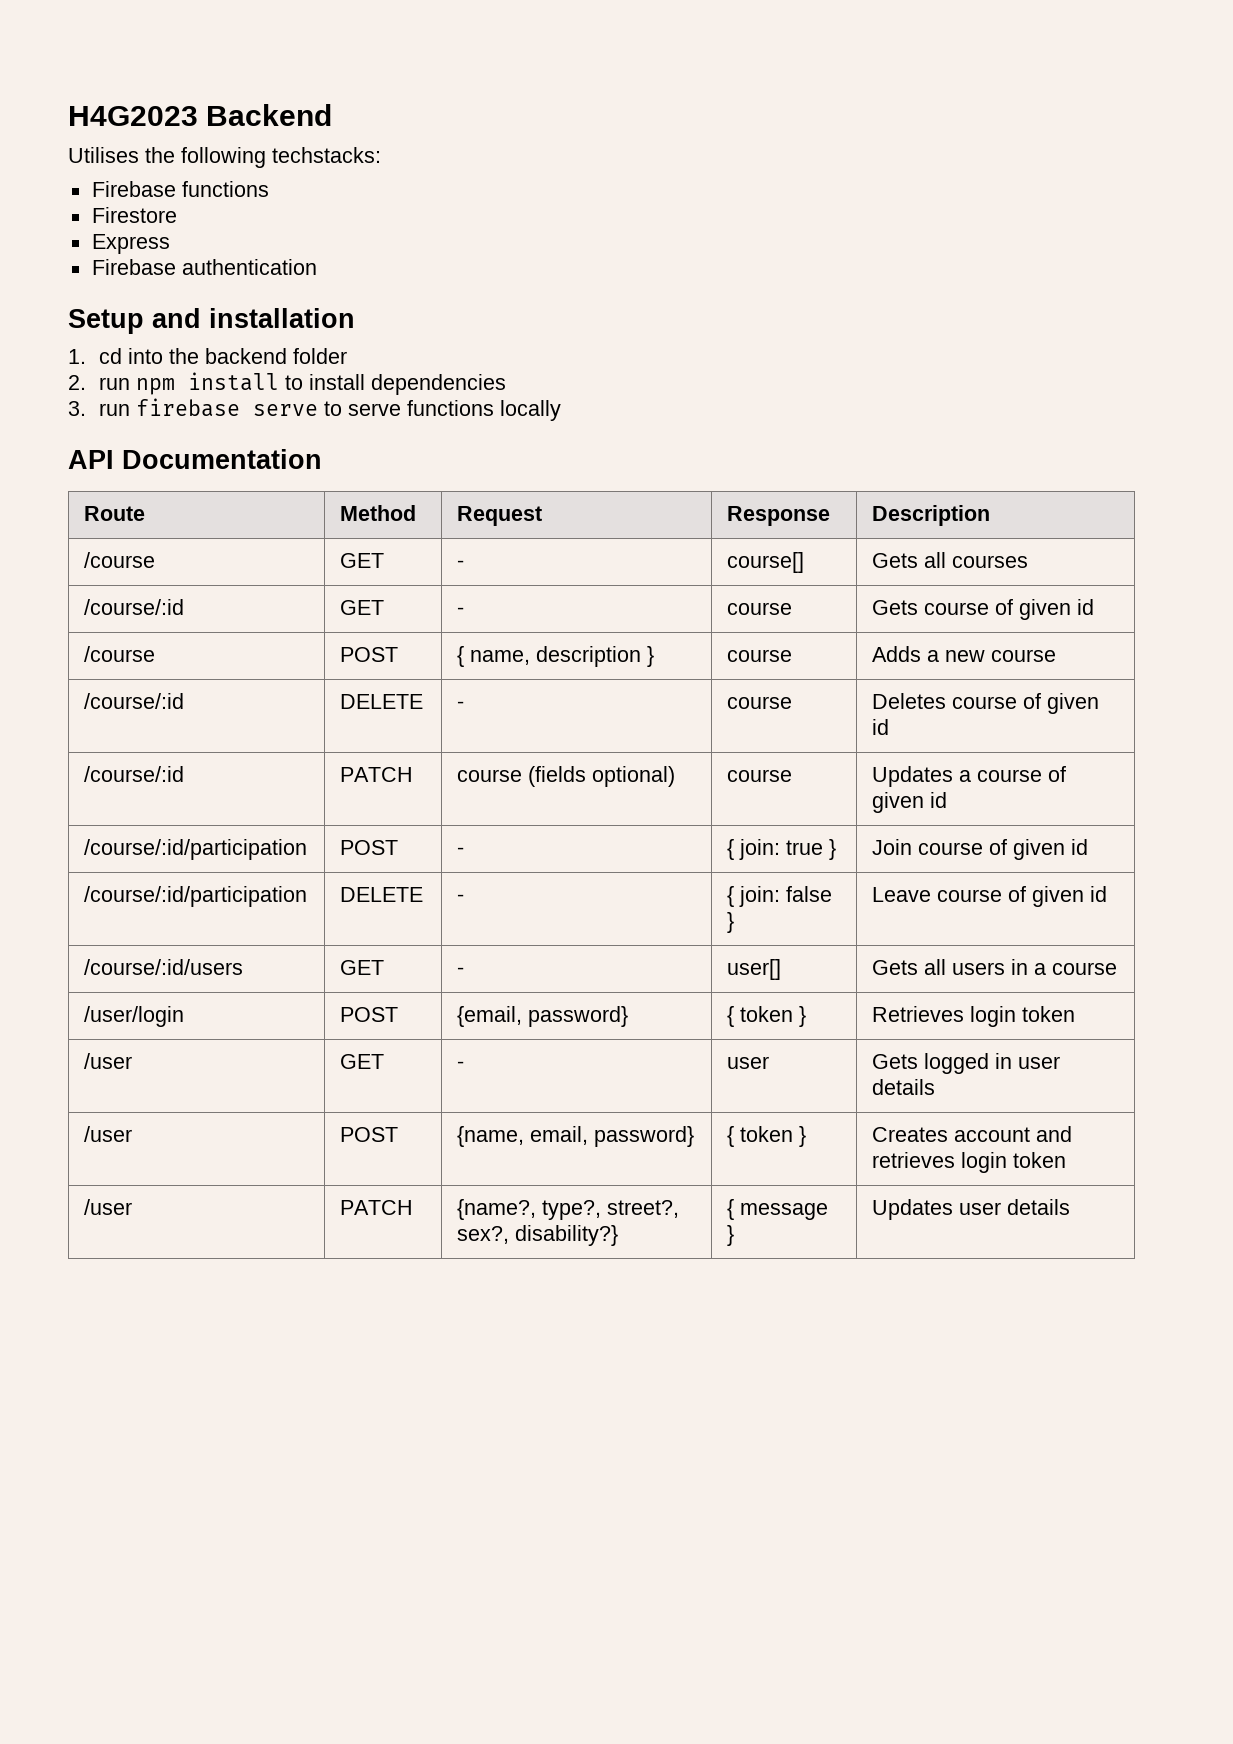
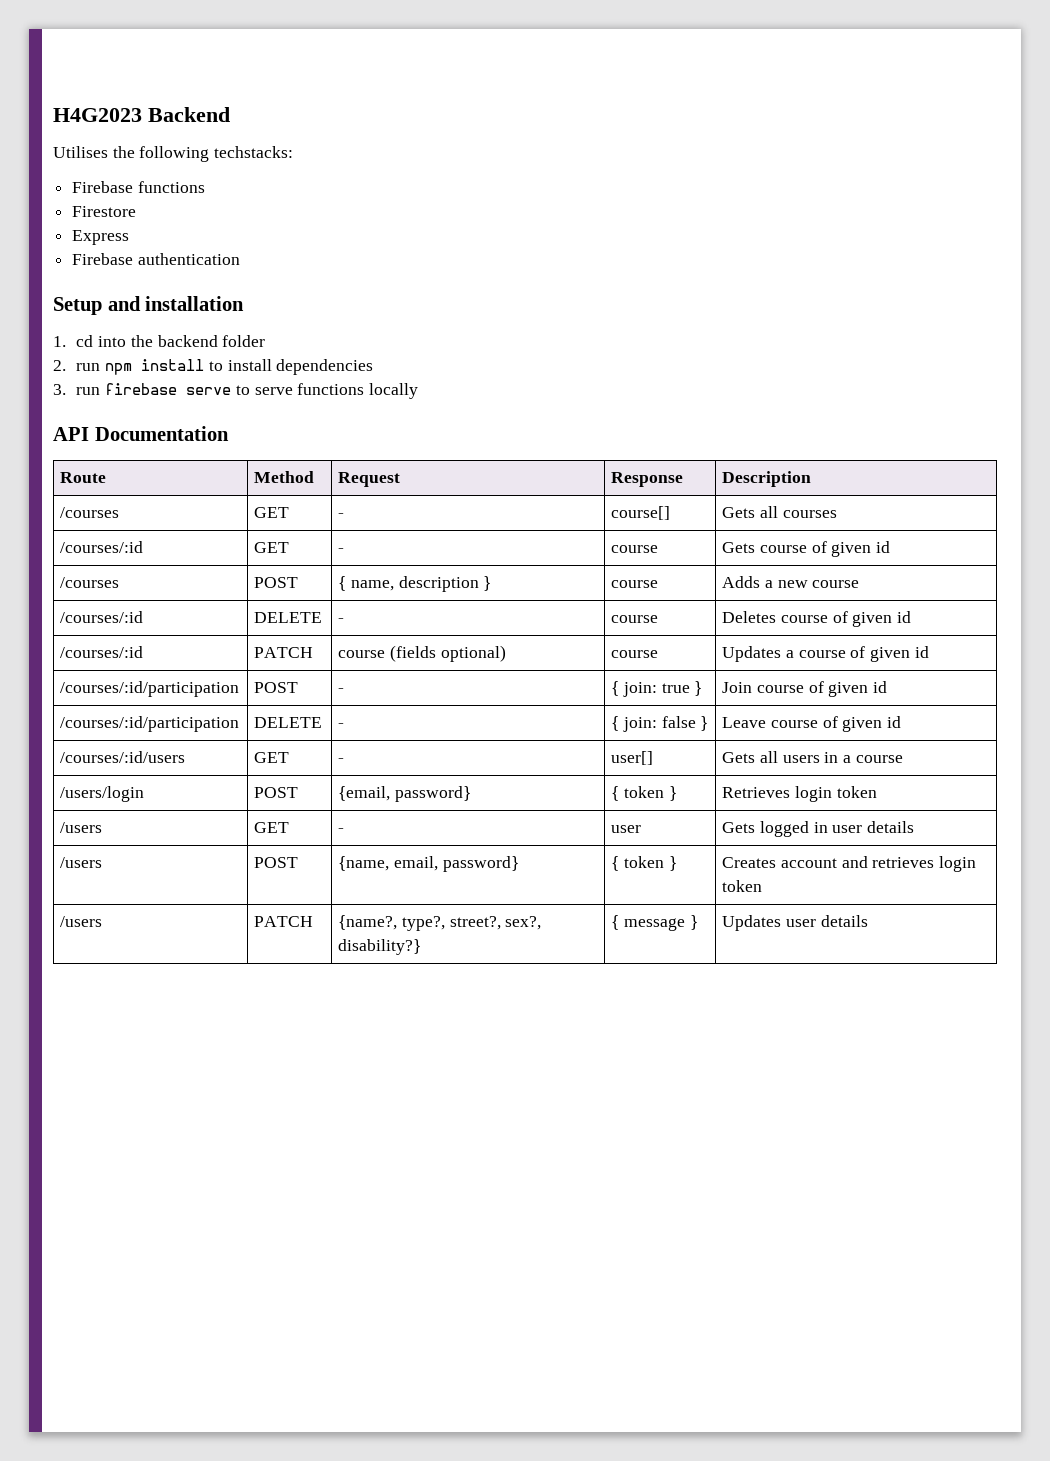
[84,552,156,568] /course -> [60,507,120,518] /courses
[84,599,185,615] /course/:id -> [60,541,144,553] /courses/:id
[84,646,156,662] /course -> [60,577,120,588] /courses
[84,693,185,709] /course/:id -> [60,611,144,623] /courses/:id
[84,766,185,782] /course/:id -> [60,646,144,658] /courses/:id
[84,839,308,860] /course/:id/participation -> [60,681,240,697] /courses/:id/participation
[84,886,308,907] /course/:id/participation -> [60,716,240,732] /courses/:id/participation
[84,959,244,975] /course/:id/users -> [60,751,186,763] /courses/:id/users
[84,1006,185,1027] /user/login -> [60,786,145,802] /users/login
[84,1053,133,1069] /user -> [60,822,103,833] /users
[84,1126,133,1142] /user -> [60,857,103,868] /users
[84,1199,133,1215] /user -> [60,916,103,927] /users

